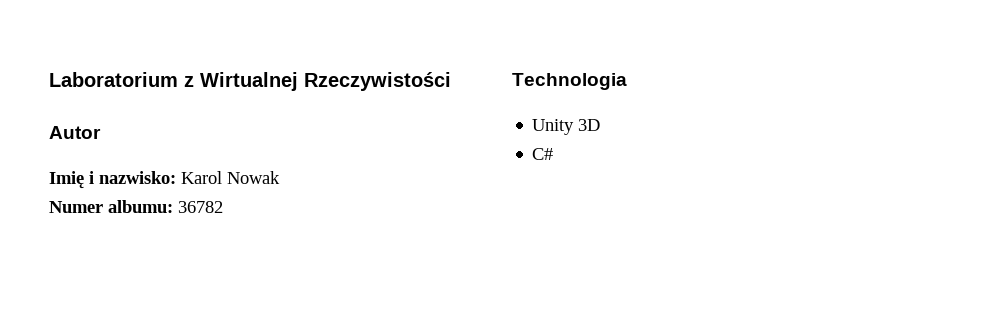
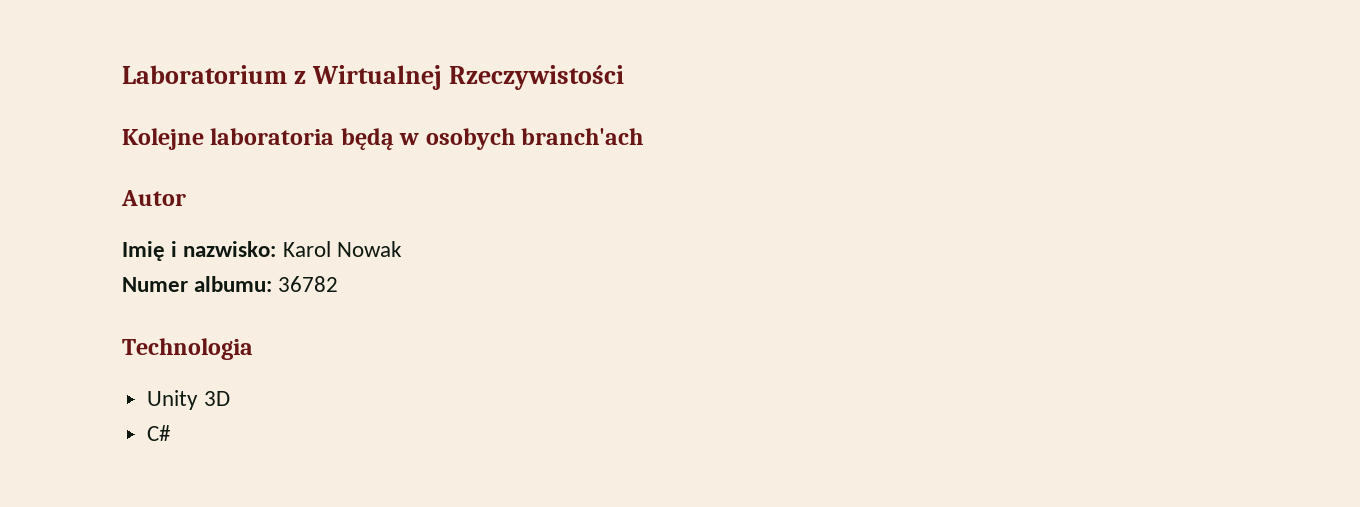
(451, 81) none -> [122,128,644,150] // Kolejne laboratoria będą w osobych branch'ach

